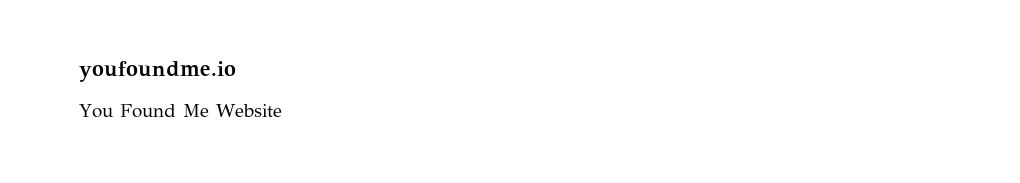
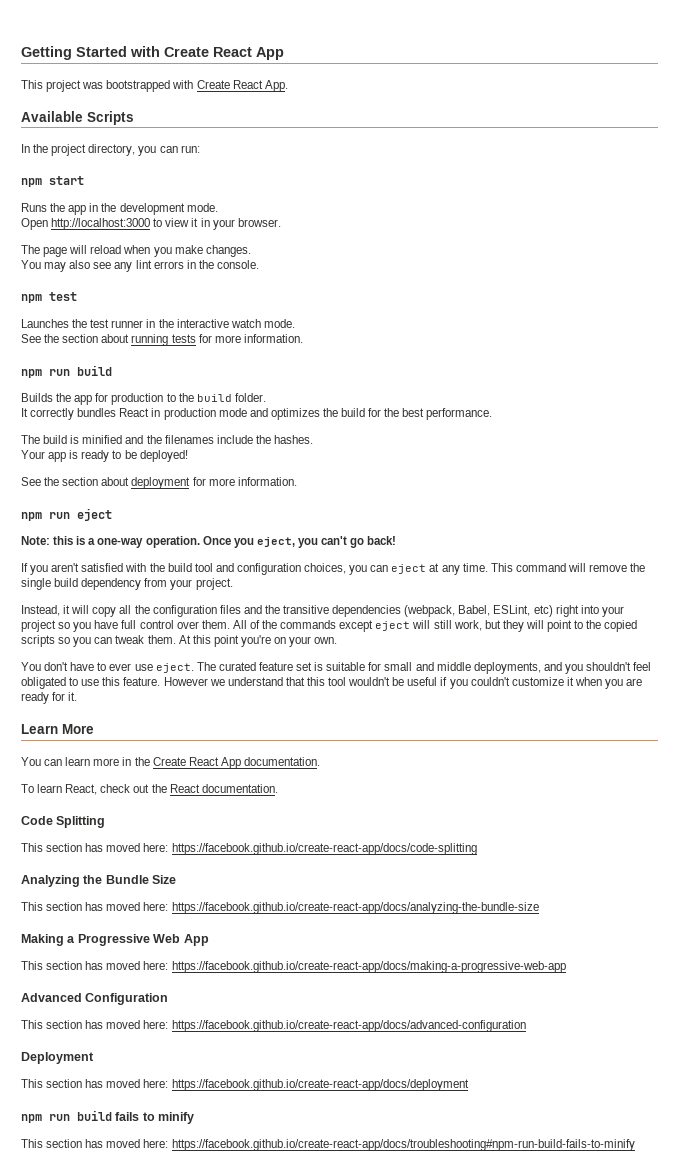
[79,61,236,82] [79,104,282,118] youfoundme.io // You Found Me Website -> [21,46,284,60] [21,80,288,92] [21,111,134,125] [21,144,200,156] [21,176,84,187] [21,203,218,215] [21,218,281,230] [21,245,251,257] [21,260,259,272] [21,292,77,303] [21,319,295,328] [21,334,303,346] [21,365,112,378] [21,393,266,405] [21,408,493,420] [21,435,313,444] [21,450,188,462] [21,477,297,489] [21,508,112,521] [21,536,397,548] [21,563,646,575] [21,578,233,590] [21,605,624,617] [21,620,638,632] [21,635,338,647] [21,662,652,674] [21,677,643,689] [21,692,78,704] [21,724,94,734] [21,757,320,769] [21,784,278,795] [21,816,106,828] [21,843,477,855] [21,875,177,887] [21,902,539,914] [21,934,209,946] [21,961,566,973] [21,993,169,1005] [21,1020,526,1032] [21,1052,94,1064] [21,1079,469,1091] [21,1110,195,1124] [21,1139,635,1151] Getting Started with Create React App // This project was bootstrapped with Create React App. // Available Scripts // In the project directory, you can run: // npm start // Runs the app in the development mode. // Open http://localhost:3000 to view it in your browser. // The page will reload when you make changes. // You may also see any lint errors in the console. // npm test // Launches the test runner in the interactive watch mode. // See the section about running tests for more information. // npm run build // Builds the app for production to the build folder. // It correctly bundles React in production mode and optimizes the build for the best performance. // The build is minified and the filenames include the hashes. // Your app is ready to be deployed! // See the section about deployment for more information. // npm run eject // Note: this is a one-way operation. Once you eject, you can't go back! // If you aren't satisfied with the build tool and configuration choices, you can eject at any time. This command will remove the single build dependency from your project. // Instead, it will copy all the configuration files and the transitive dependencies (webpack, Babel, ESLint, etc) right into your project so you have full control over them. All of the commands except eject will still work, but they will point to the copied scripts so you can tweak them. At this point you're on your own. // You don't have to ever use eject. The curated feature set is suitable for small and middle deployments, and you shouldn't feel obligated to use this feature. However we understand that this tool wouldn't be useful if you couldn't customize it when you are ready for it. // Learn More // You can learn more in the Create React App documentation. // To learn React, check out the React documentation. // Code Splitting // This section has moved here: https://facebook.github.io/create-react-app/docs/code-splitting // Analyzing the Bundle Size // This section has moved here: https://facebook.github.io/create-react-app/docs/analyzing-the-bundle-size // Making a Progressive Web App // This section has moved here: https://facebook.github.io/create-react-app/docs/making-a-progressive-web-app // Advanced Configuration // This section has moved here: https://facebook.github.io/create-react-app/docs/advanced-configuration // Deployment // This section has moved here: https://facebook.github.io/create-react-app/docs/deployment // npm run build fails to minify // This section has moved here: https://facebook.github.io/create-react-app/docs/troubleshooting#npm-run-build-fails-to-minify

